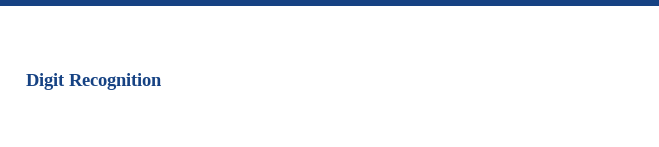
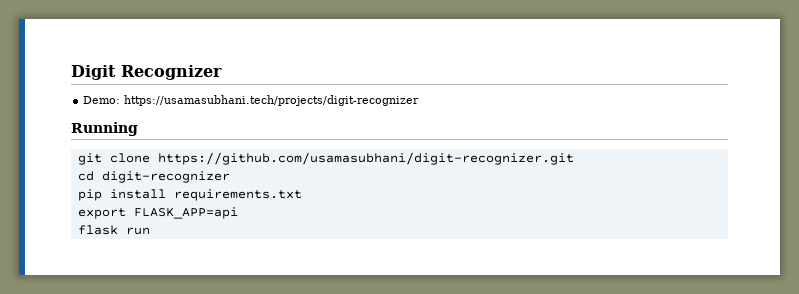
[69,73,162,90] Recognition -> [121,65,222,80] [83,95,420,106] [71,122,138,136] [77,152,574,165] [77,171,230,183] [77,189,302,201] [77,207,238,219] [77,225,150,235] Recognizer // Demo: https://usamasubhani.tech/projects/digit-recognizer // Running // git clone https://github.com/usamasubhani/digit-recognizer.git // cd digit-recognizer // pip install requirements.txt // export FLASK_APP=api // flask run

